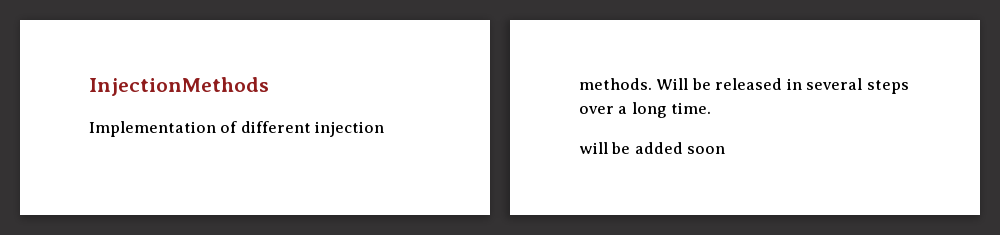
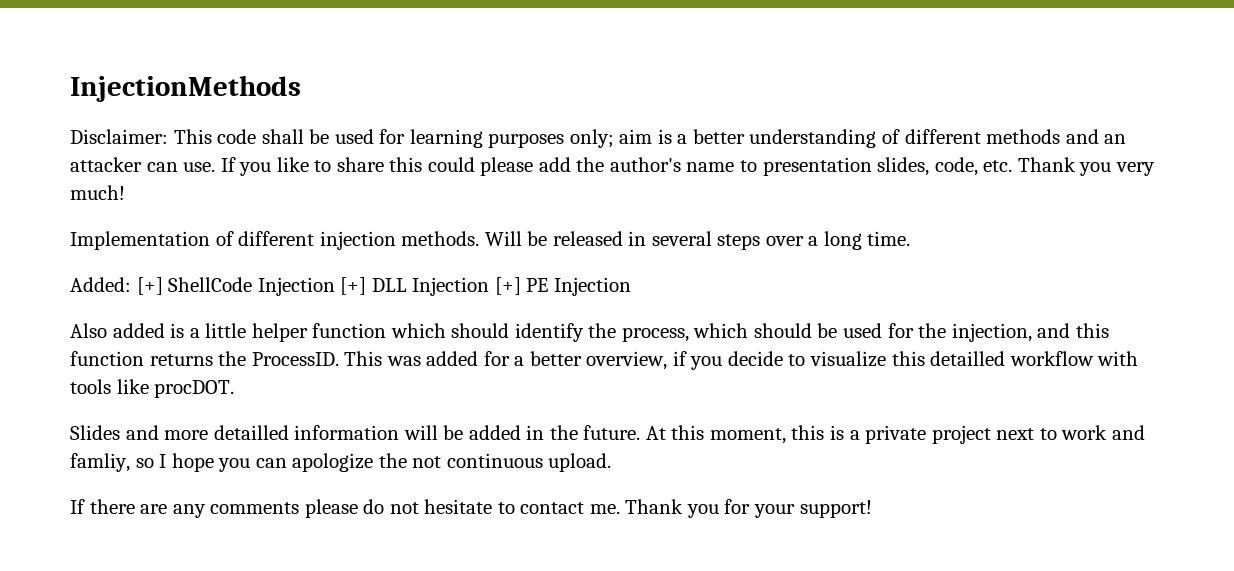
(269, 86) none -> [70,129,1127,148] [70,157,1155,176] [70,185,125,200] // Disclaimer: This code shall be used for learning purposes only; aim is a better understanding of different methods and an attacker can use. If you like to share this could please add the author's name to presentation slides, code, etc. Thank you very much!
[579,142,726,154] will be added soon -> [70,277,631,296] [70,323,1109,342] [70,351,1139,370] [70,379,235,398] [70,425,1145,444] [70,453,612,472] [70,499,872,518] Added: [+] ShellCode Injection [+] DLL Injection [+] PE Injection // Also added is a little helper function which should identify the process, which should be used for the injection, and this function returns the ProcessID. This was added for a better overview, if you decide to visualize this detailled workflow with tools like procDOT. // Slides and more detailled information will be added in the future. At this moment, this is a private project next to work and famliy, so I hope you can apologize the not continuous upload. // If there are any comments please do not hesitate to contact me. Thank you for your support!

